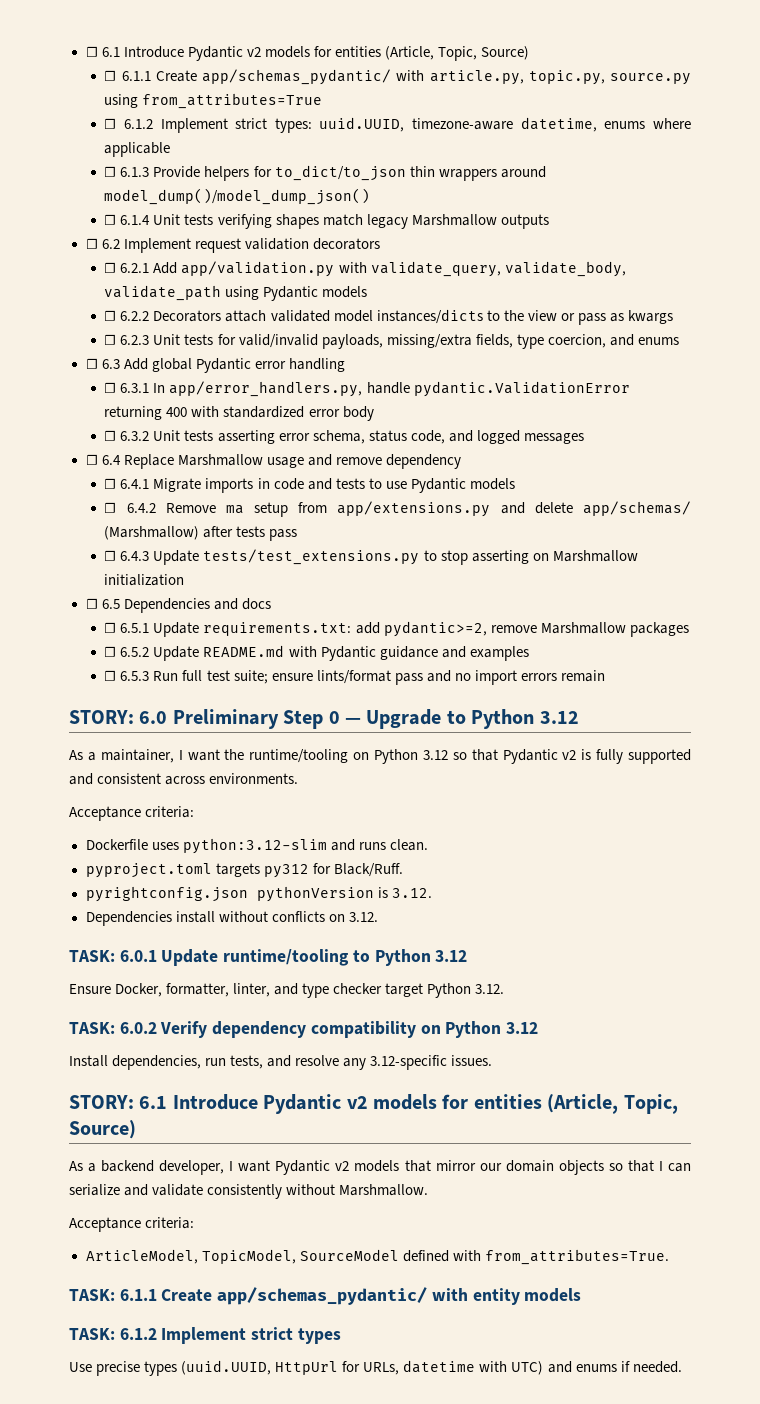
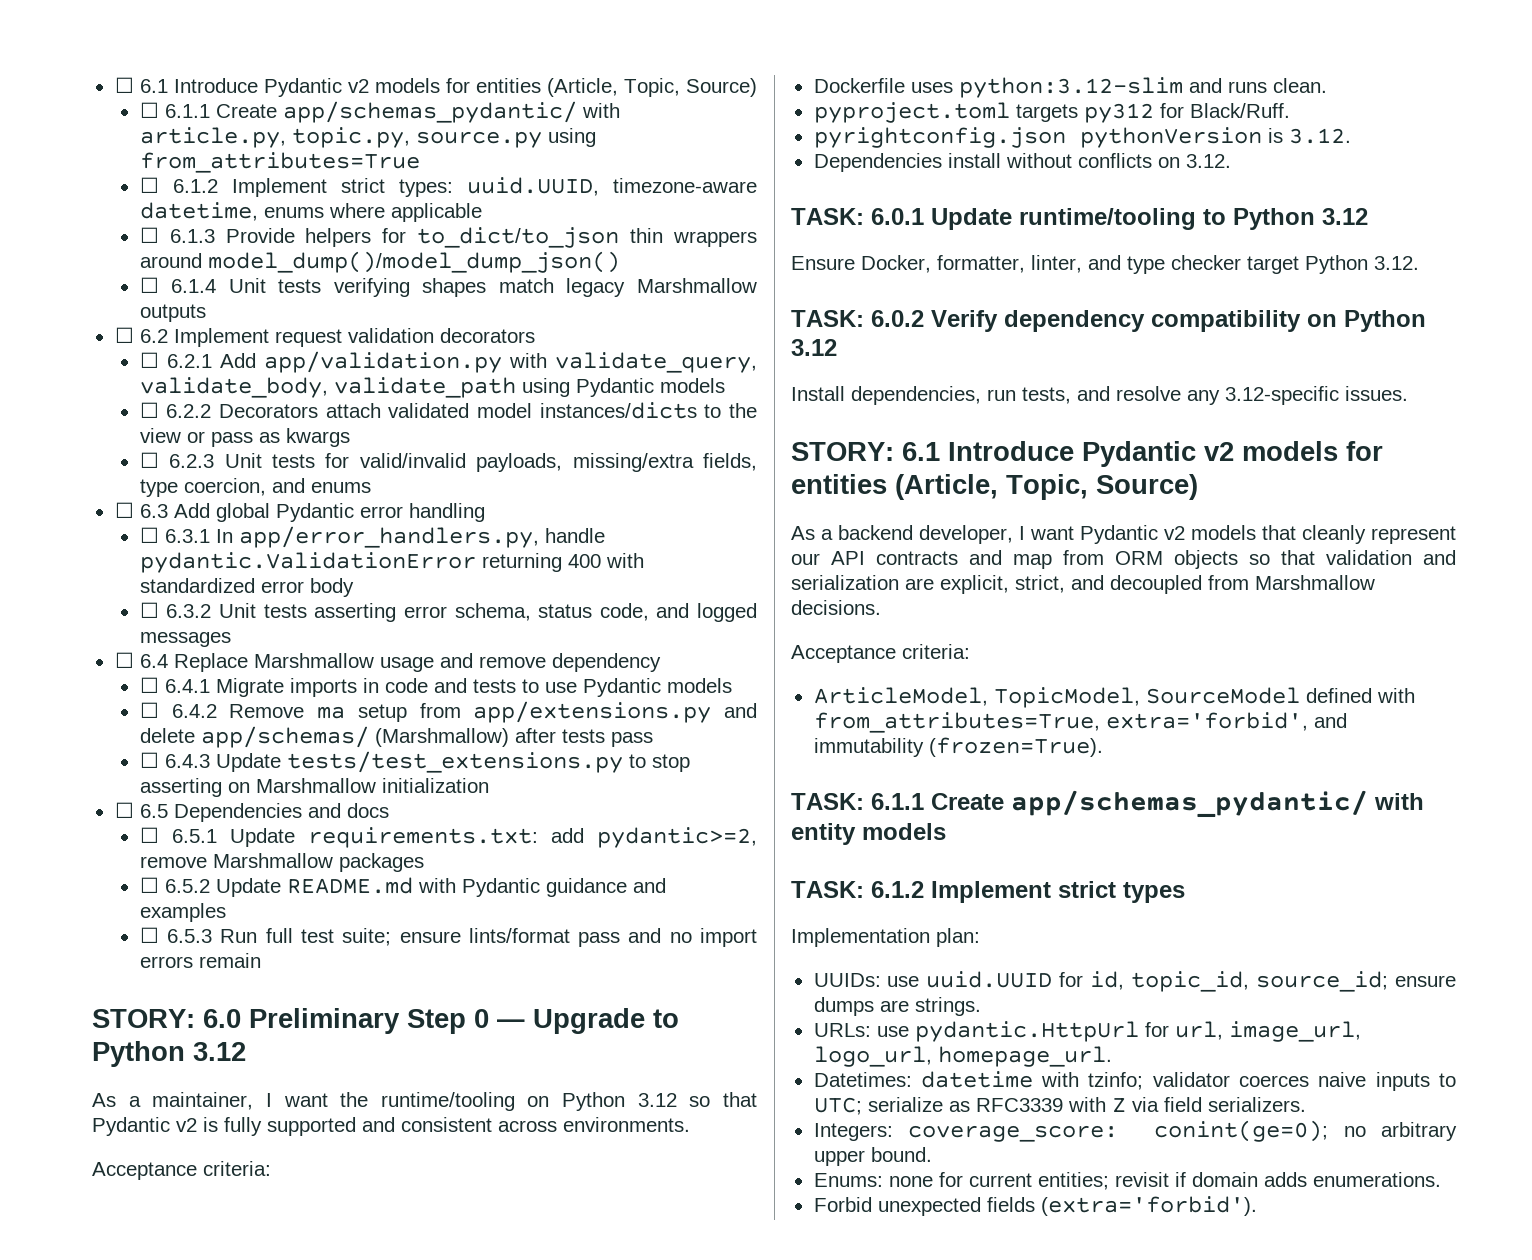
[435,1160,691,1175] [69,1184,429,1199] mirror our domain objects so that I can serialize and validate consistently without Marshmallow. -> [1302,525,1456,544] [791,550,1456,569] [791,575,1375,594] [791,600,881,615] cleanly represent our API contracts and map from ORM objects so that validation and serialization are explicit, strict, and decoupled from Marshmallow decisions.
[484,1249,669,1265] from_attributes=True. -> [813,712,1347,733] [813,737,1103,757] from_attributes=True, extra='forbid', and immutability (frozen=True).
[69,1360,682,1376] Use precise types (uuid.UUID, HttpUrl for URLs, datetime with UTC) and enums if needed. -> [791,928,980,947] [813,971,1456,992] [813,997,981,1016] [813,1021,1361,1042] [813,1046,1112,1067] [813,1071,1456,1091] [813,1097,1306,1115] [813,1120,1457,1142] [813,1147,932,1166] [813,1172,1441,1190] [813,1196,1257,1216] Implementation plan: // UUIDs: use uuid.UUID for id, topic_id, source_id; ensure dumps are strings. // URLs: use pydantic.HttpUrl for url, image_url, logo_url, homepage_url. // Datetimes: datetime with tzinfo; validator coerces naive inputs to UTC; serialize as RFC3339 with Z via field serializers. // Integers: coverage_score: conint(ge=0); no arbitrary upper bound. // Enums: none for current entities; revisit if domain adds enumerations. // Forbid unexpected fields (extra='forbid').

